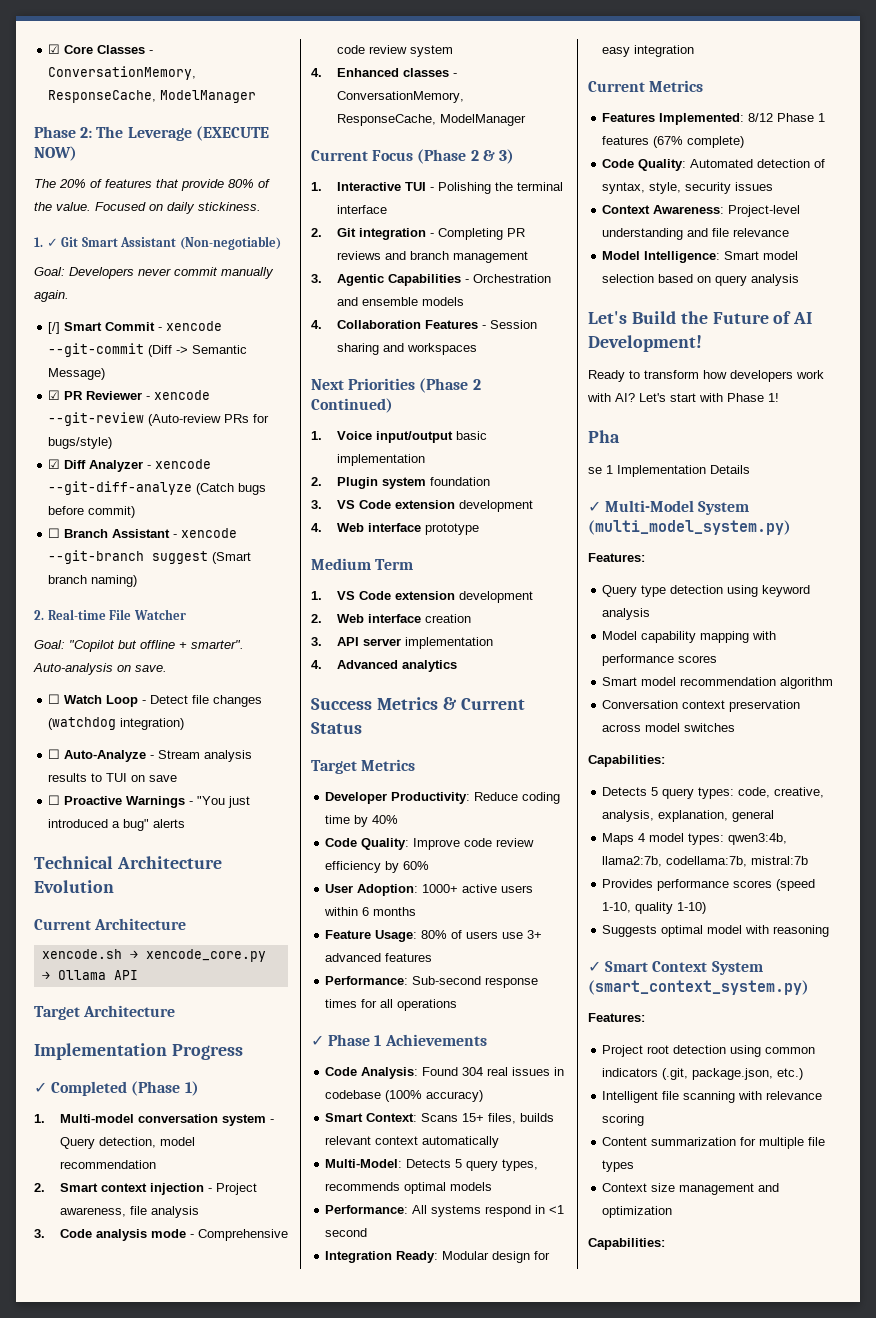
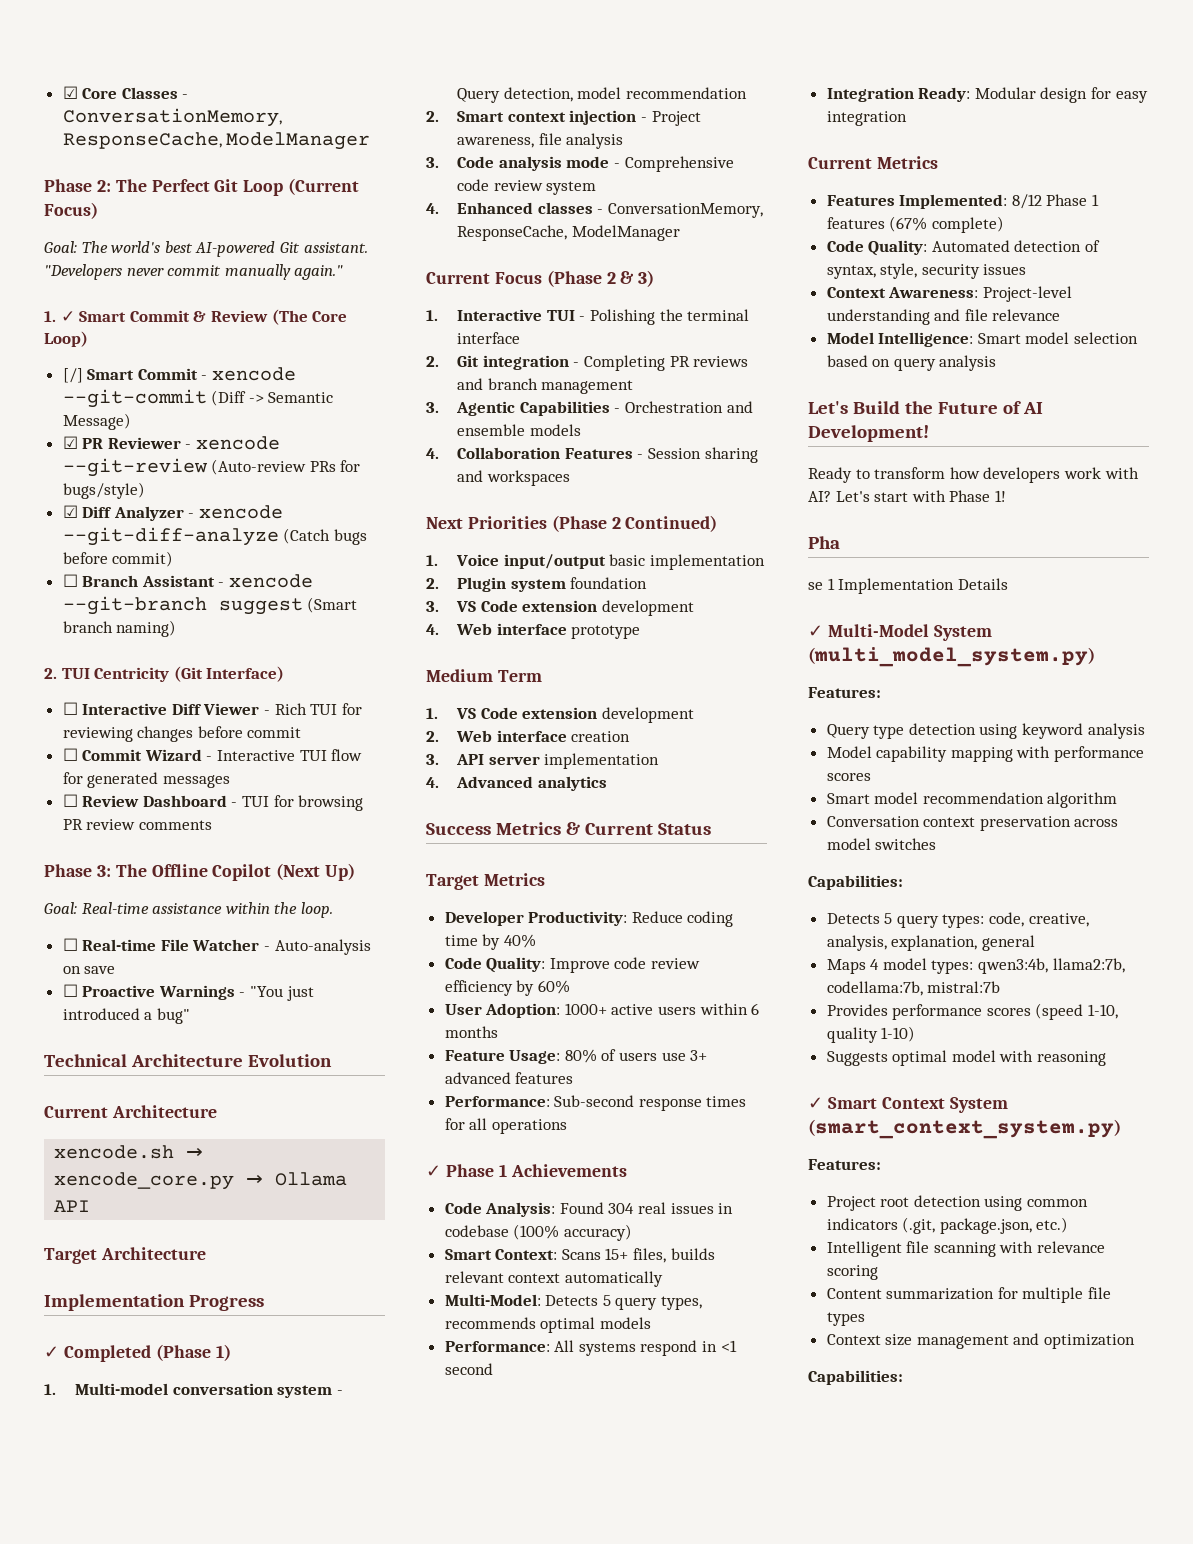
[127,126,269,141] [34,146,77,161] [34,179,270,191] [34,202,261,214] [34,236,281,250] [34,267,274,279] [34,290,69,302] Leverage (EXECUTE NOW) // The 20% of features that provide 80% of the value. Focused on daily stickiness. // 1. ✓ Git Smart Assistant (Non-negotiable) // Goal: Developers never commit manually again. -> [151,178,360,196] [44,202,98,219] [44,241,368,257] [44,264,344,280] [44,309,348,325] [44,331,88,347] Perfect Git Loop (Current Focus) // Goal: The world's best AI-powered Git assistant. "Developers never commit manually again." // 1. ✓ Smart Commit & Review (The Core Loop)
[47,609,186,620] [34,640,244,652] [33,663,167,675] [48,694,263,707] [48,717,185,730] [48,749,253,762] [48,773,128,782] Real-time File Watcher // Goal: "Copilot but offline + smarter". Auto-analysis on save. // ☐ Watch Loop - Detect file changes (watchdog integration) // ☐ Auto-Analyze - Stream analysis results to TUI -> [61,666,285,682] [62,702,362,715] [62,726,302,742] [62,748,363,761] [62,772,230,788] [62,794,364,811] [62,819,212,830] [44,863,356,881] [44,902,333,918] [62,938,371,955] TUI Centricity (Git Interface) // ☐ Interactive Diff Viewer - Rich TUI for reviewing changes before commit // ☐ Commit Wizard - Interactive TUI flow for generated messages // ☐ Review Dashboard - TUI for browsing PR review comments // Phase 3: The Offline Copilot (Next Up) // Goal: Real-time assistance within the loop. // ☐ Real-time File Watcher - Auto-analysis
[153,819,186,828] alerts -> (190, 1016) none

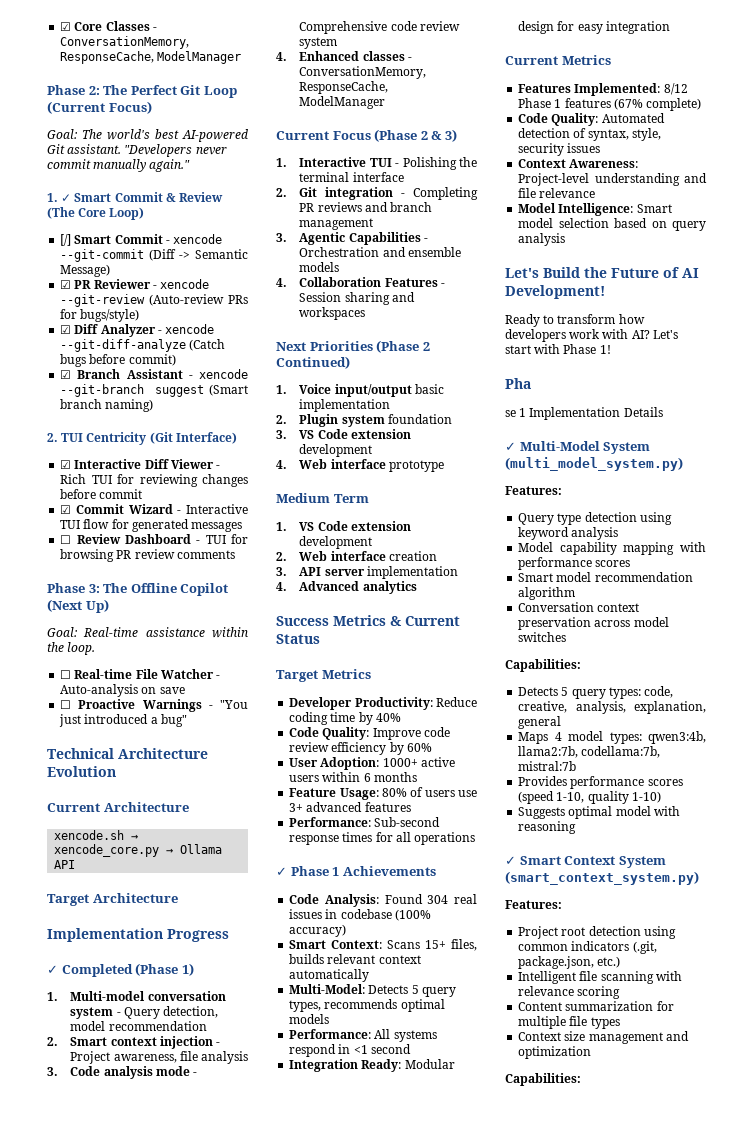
[62,574,78,587] ☐ -> [60,370,72,379] ☑
[62,702,78,715] ☐ -> [60,460,72,469] ☑
[62,748,78,761] ☐ -> [60,505,72,514] ☑

